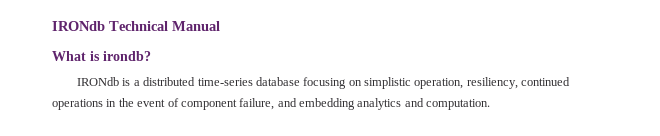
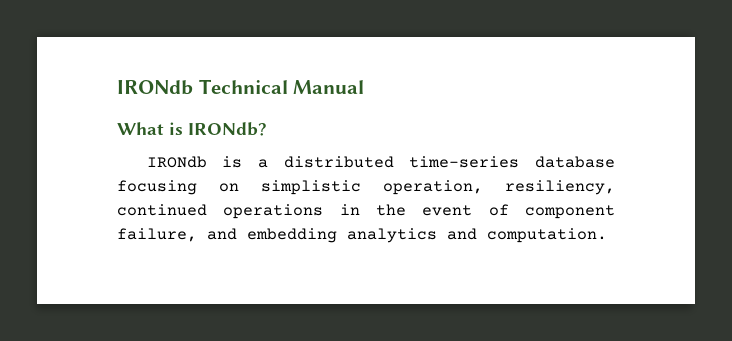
[103,51,151,61] irondb? -> [188,122,267,136] IRONdb?

